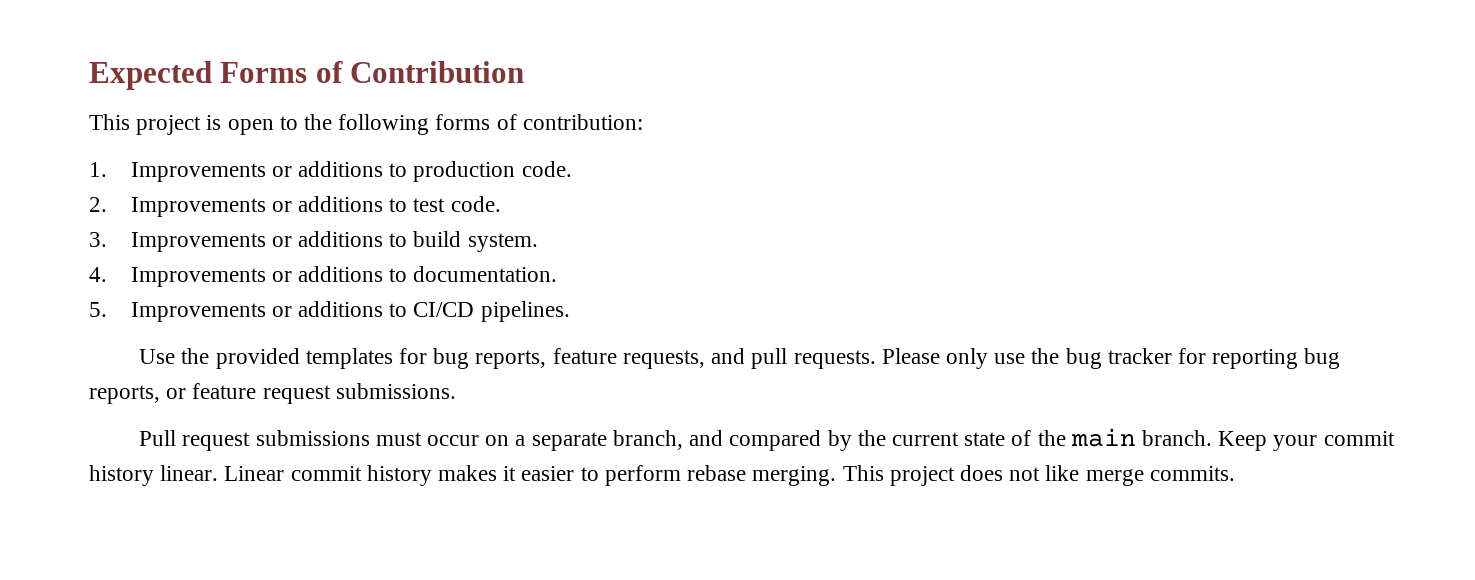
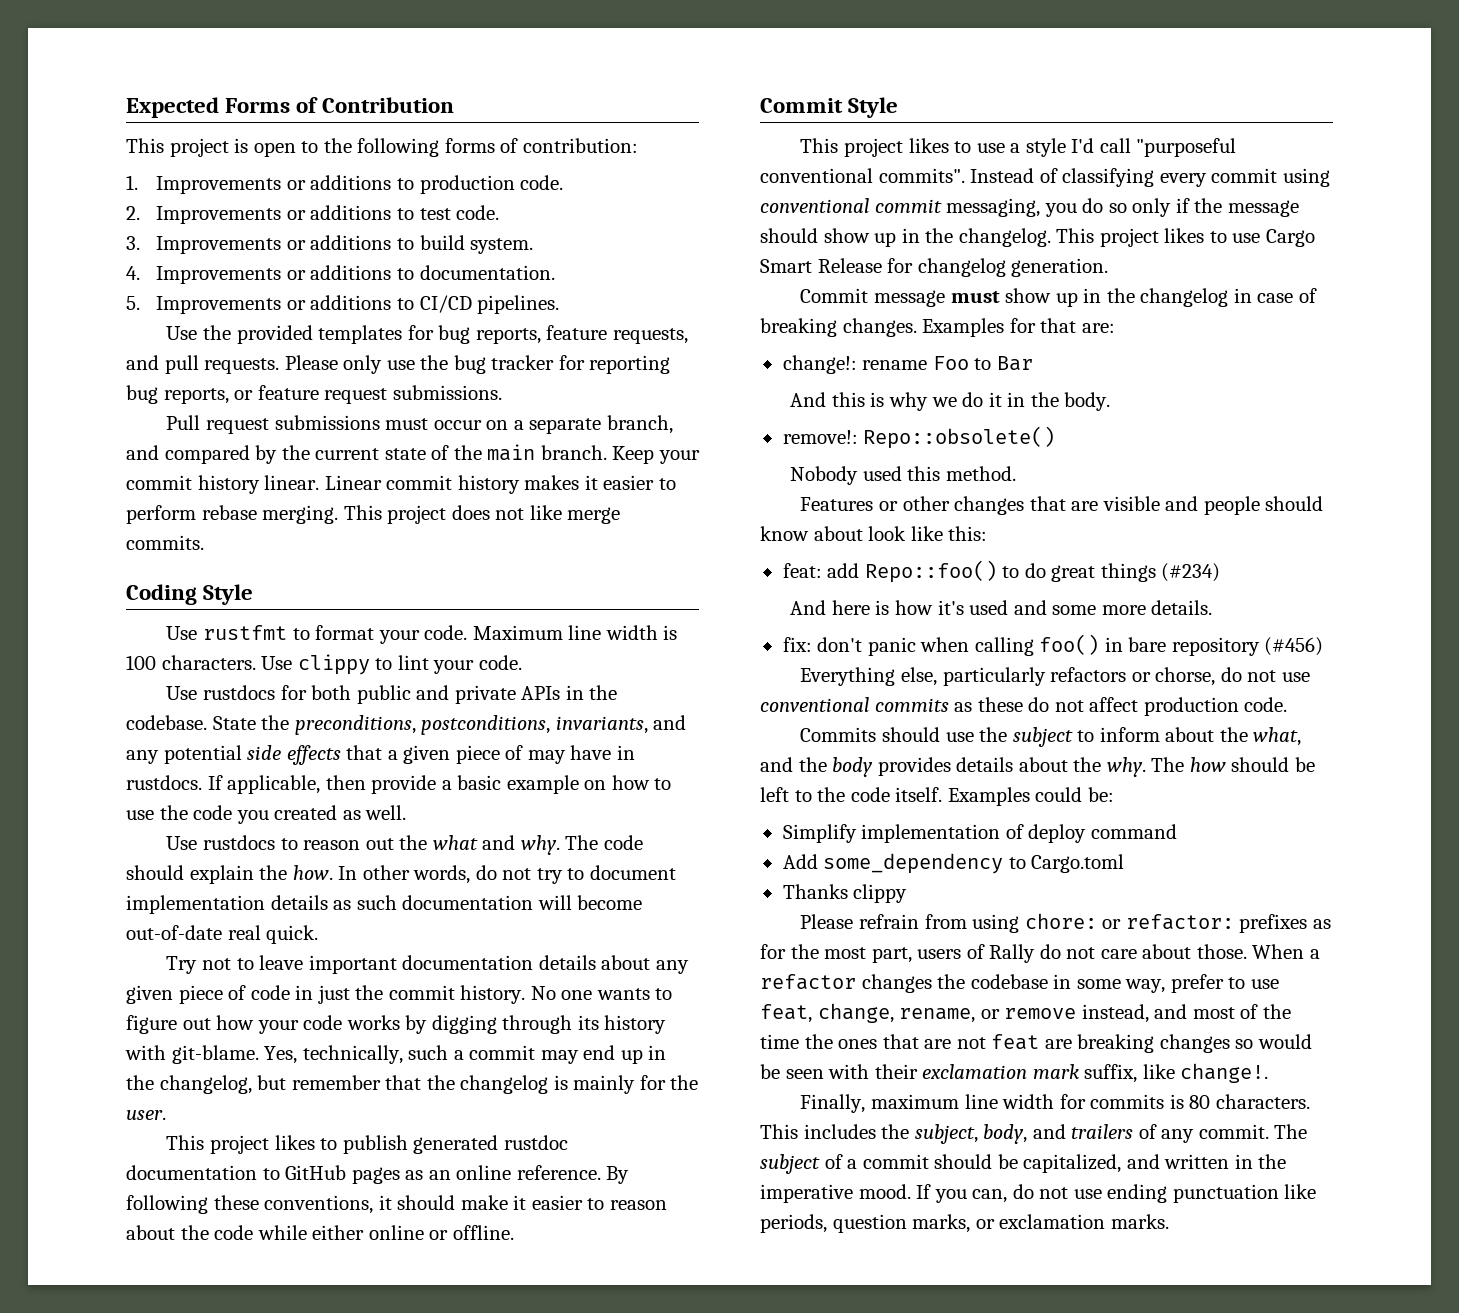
(1235, 473) none -> [126,584,254,605] [166,625,678,644] [126,654,522,675] [166,685,618,704] [126,715,687,735] [126,745,635,765] [126,775,672,794] [126,805,407,824] [166,835,643,855] [126,865,676,884] [126,895,643,914] [126,925,319,944] [166,955,689,974] [126,985,673,1004] [126,1015,667,1034] [125,1045,667,1064] [126,1075,699,1094] [126,1110,166,1120] [166,1135,568,1154] [126,1165,630,1184] [126,1195,667,1214] [126,1225,514,1240] [760,97,899,118] [800,138,1237,157] [760,168,1330,187] [760,198,1299,217] [760,228,1315,247] [760,258,1109,277] [800,288,1317,307] [760,318,1115,337] [782,355,1033,374] [790,392,1111,411] [782,426,1056,449] [790,466,1016,485] [800,496,1324,515] [760,526,988,541] [782,560,1221,583] [790,600,1213,615] [782,634,1324,656] [800,667,1310,686] [760,697,1288,716] [800,727,1302,747] [760,757,1315,777] [760,787,1114,806] [782,824,1177,843] [782,853,1125,874] [782,884,908,903] [800,913,1331,933] [760,944,1320,963] [760,974,1279,993] [760,1003,1291,1023] [760,1034,1312,1053] [760,1063,1269,1083] [800,1094,1310,1113] [760,1124,1308,1144] [760,1154,1287,1174] [760,1184,1317,1203] [760,1214,1169,1233] // Coding Style // Use rustfmt to format your code. Maximum line width is 100 characters. Use clippy to lint your code. // Use rustdocs for both public and private APIs in the codebase. State the preconditions, postconditions, invariants, and any potential side effects that a given piece of may have in rustdocs. If applicable, then provide a basic example on how to use the code you created as well. // Use rustdocs to reason out the what and why. The code should explain the how. In other words, do not try to document implementation details as such documentation will become out-of-date real quick. // Try not to leave important documentation details about any given piece of code in just the commit history. No one wants to figure out how your code works by digging through its history with git-blame. Yes, technically, such a commit may end up in the changelog, but remember that the changelog is mainly for the user. // This project likes to publish generated rustdoc documentation to GitHub pages as an online reference. By following these conventions, it should make it easier to reason about the code while either online or offline. // Commit Style // This project likes to use a style I'd call "purposeful conventional commits". Instead of classifying every commit using conventional commit messaging, you do so only if the message should show up in the changelog. This project likes to use Cargo Smart Release for changelog generation. // Commit message must show up in the changelog in case of breaking changes. Examples for that are: // change!: rename Foo to Bar // And this is why we do it in the body. // remove!: Repo::obsolete() // Nobody used this method. // Features or other changes that are visible and people should know about look like this: // feat: add Repo::foo() to do great things (#234) // And here is how it's used and some more details. // fix: don't panic when calling foo() in bare repository (#456) // Everything else, particularly refactors or chorse, do not use conventional commits as these do not affect production code. // Commits should use the subject to inform about the what, and the body provides details about the why. The how should be left to the code itself. Examples could be: // Simplify implementation of deploy command // Add some_dependency to Cargo.toml // Thanks clippy // Please refrain from using chore: or refactor: prefixes as for the most part, users of Rally do not care about those. When a refactor changes the codebase in some way, prefer to use feat, change, rename, or remove instead, and most of the time the ones that are not feat are breaking changes so would be seen with their exclamation mark suffix, like change!. // Finally, maximum line width for commits is 80 characters. This includes the subject, body, and trailers of any commit. The subject of a commit should be capitalized, and written in the imperative mood. If you can, do not use ending punctuation like periods, question marks, or exclamation marks.

